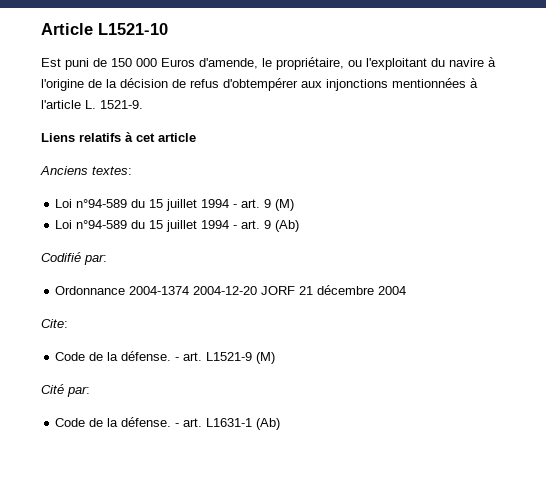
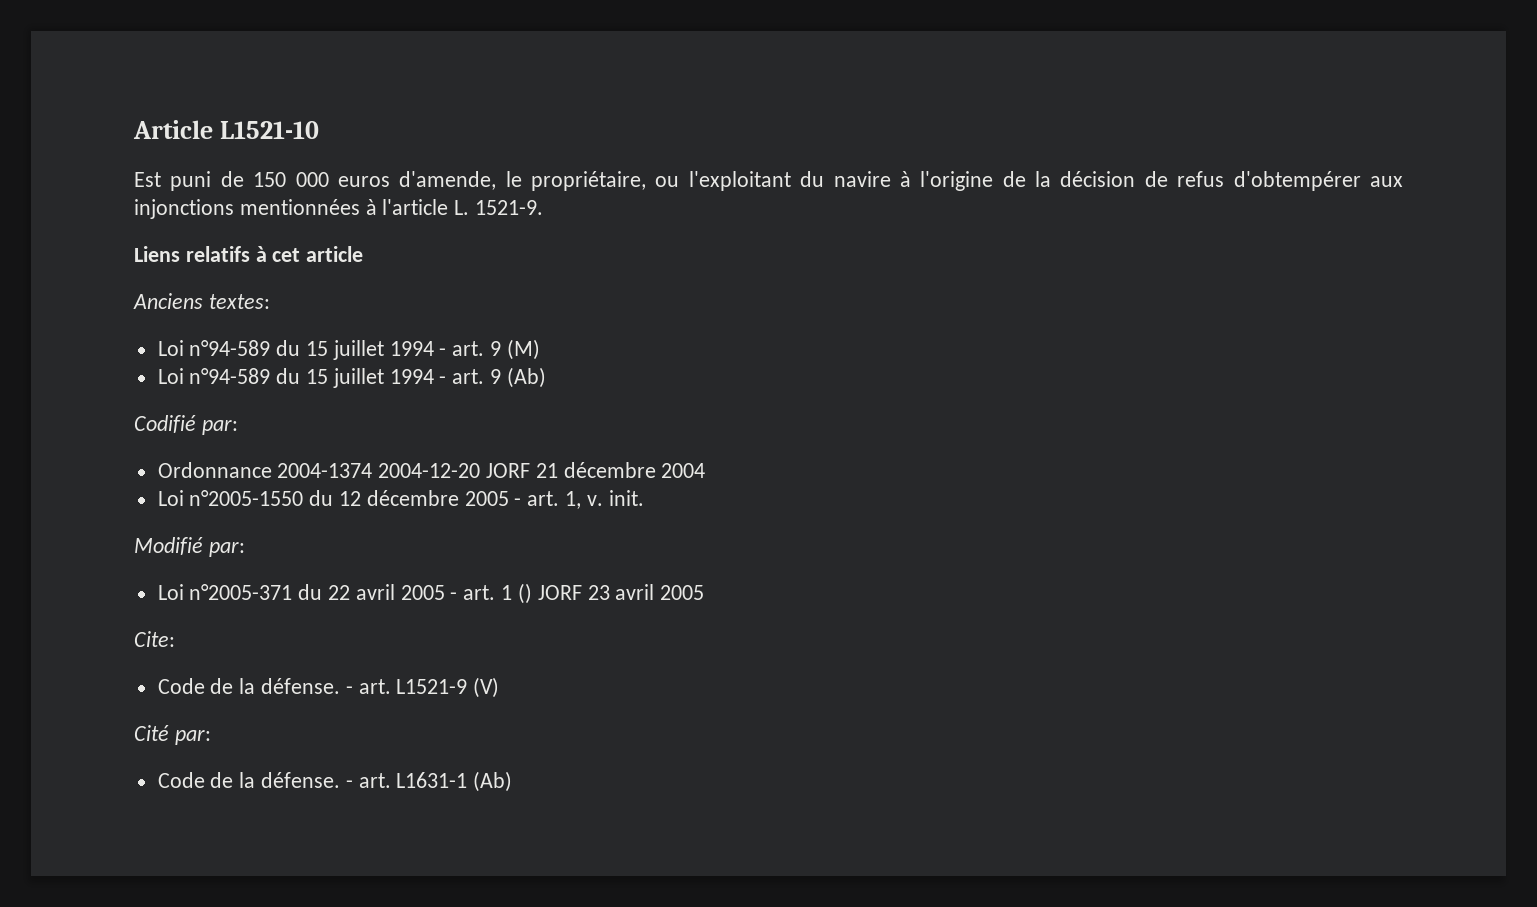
[161,58,195,67] Euros -> [337,176,390,187] euros
(407, 290) none -> [157,490,644,509] [134,537,245,557] [157,583,705,604] // Loi n°2005-1550 du 12 décembre 2005 - art. 1, v. init. // Modifié par: // Loi n°2005-371 du 22 avril 2005 - art. 1 () JORF 23 avril 2005
[256,352,276,364] (M) -> [473,677,500,698] (V)

